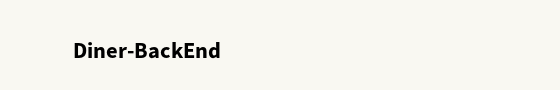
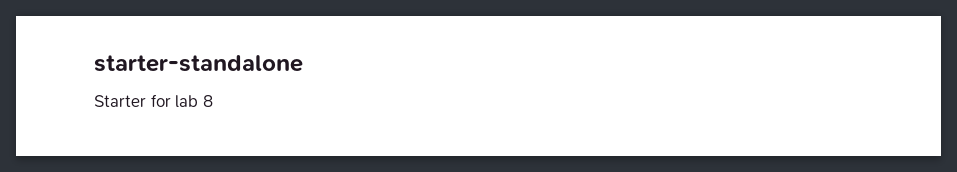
[73,42,221,59] Diner-BackEnd -> [94,55,303,72] [94,94,213,108] starter-standalone // Starter for lab 8

